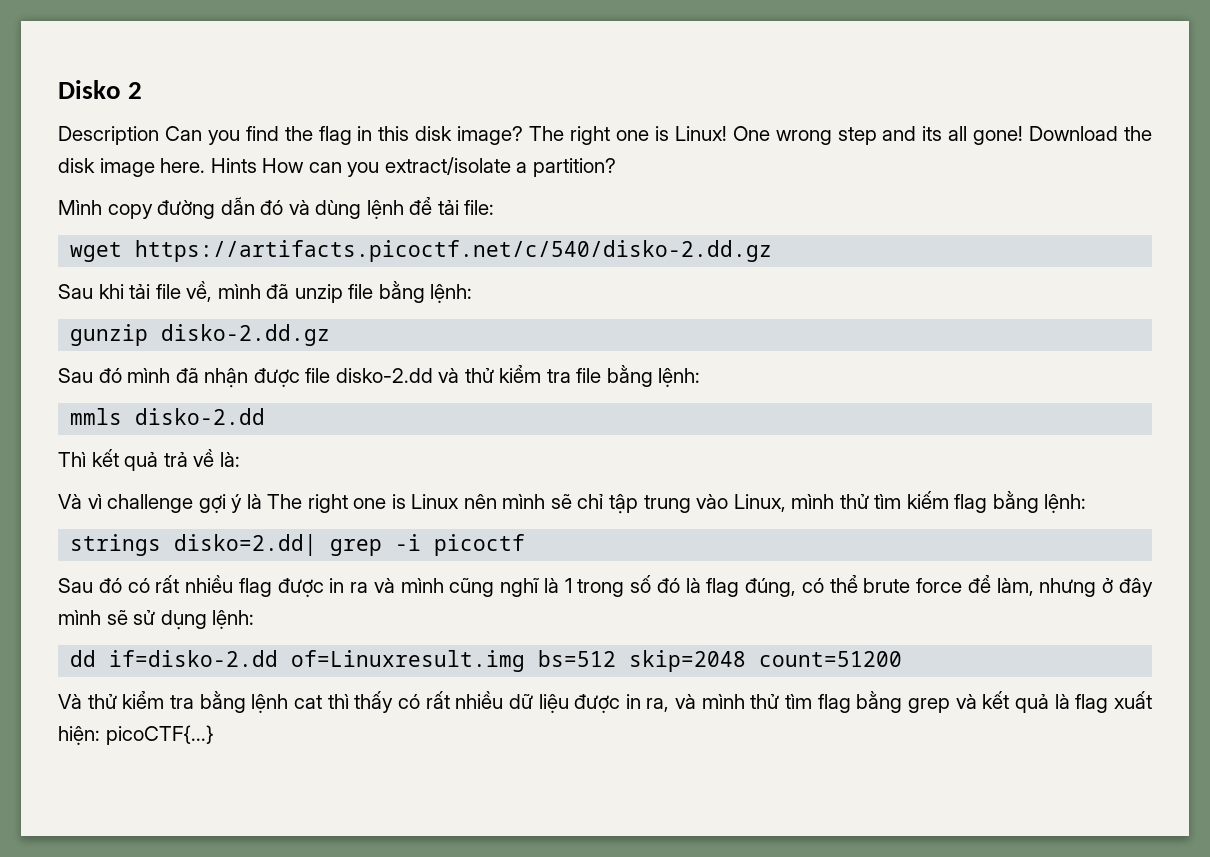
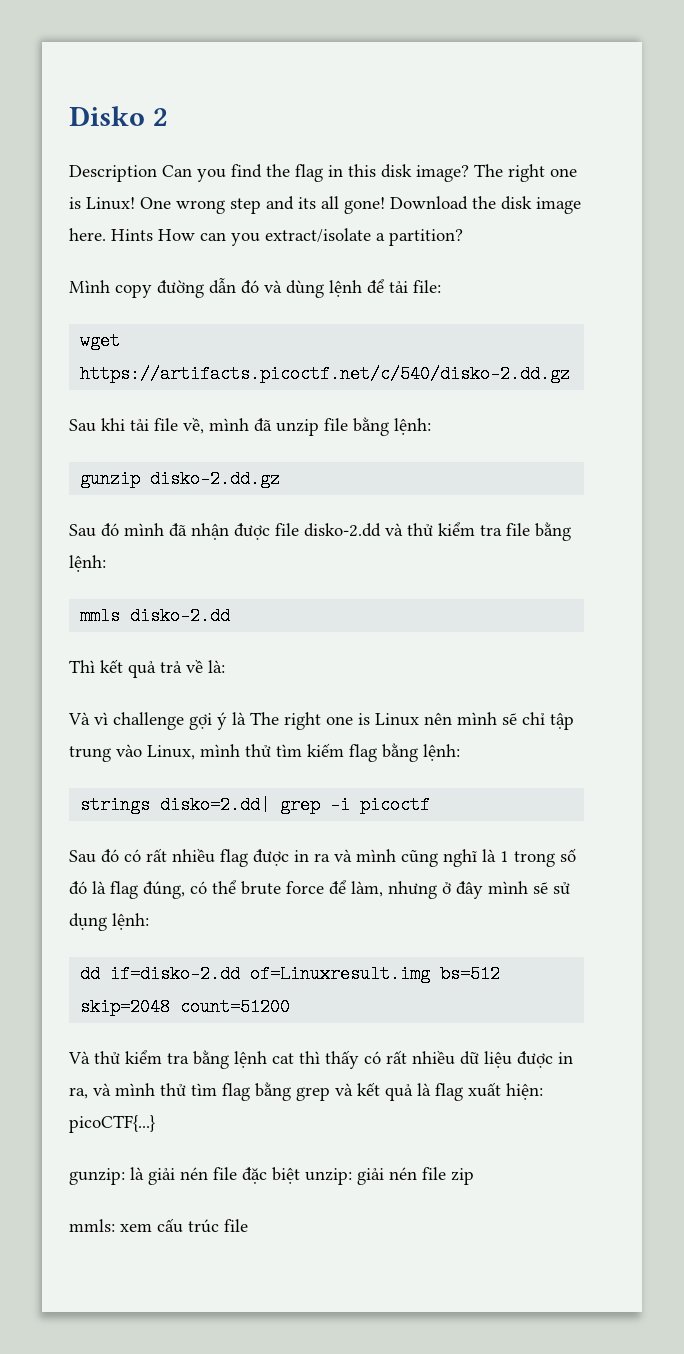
(214, 735) none -> [69,1167,474,1185] [69,1218,248,1233] // gunzip: là giải nén file đặc biệt unzip: giải nén file zip // mmls: xem cấu trúc file

